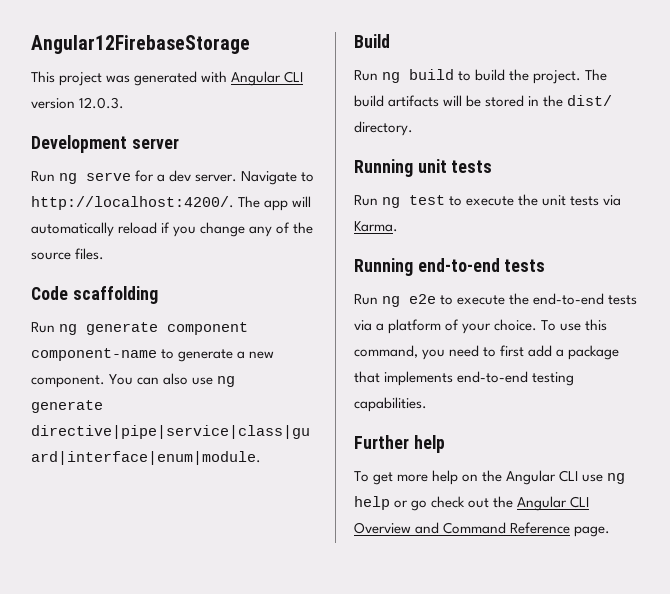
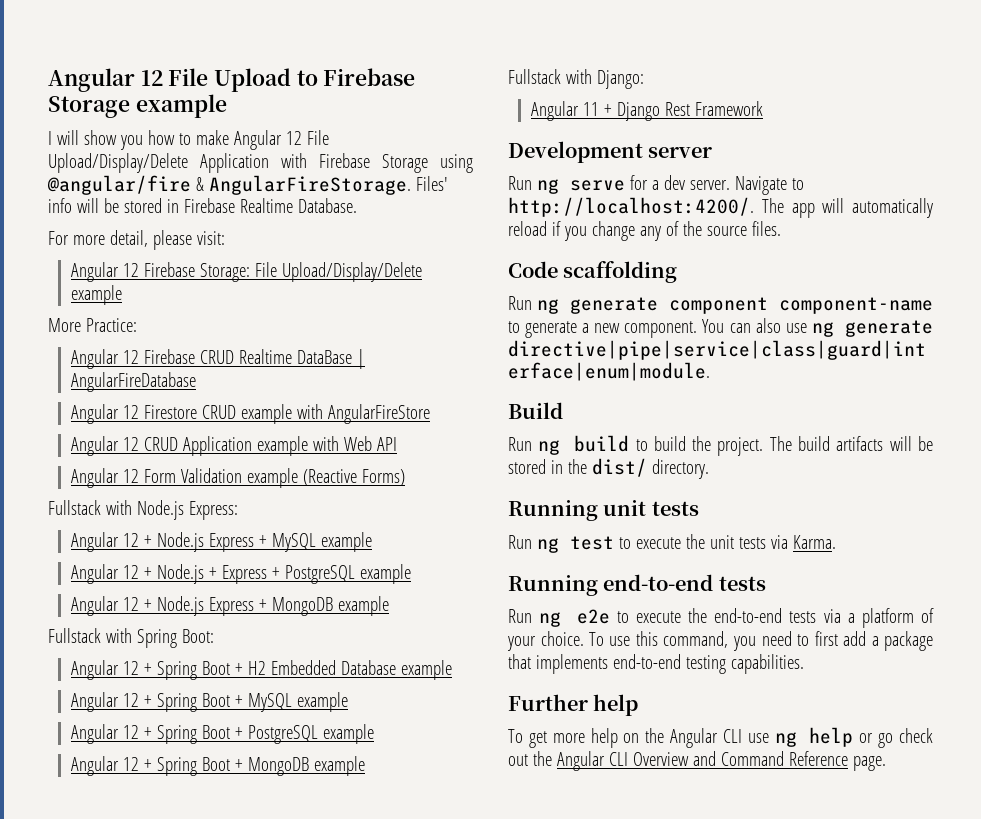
[31,35,250,54] [31,71,304,86] [31,97,125,109] Angular12FirebaseStorage // This project was generated with Angular CLI version 12.0.3. -> [48,68,416,92] [48,94,227,118] [48,130,329,150] [48,153,473,173] [47,175,448,195] [48,198,357,213] [48,230,225,250] [70,262,422,282] [70,285,122,305] [48,318,137,332] [70,349,365,369] [70,372,196,392] [70,404,430,424] [70,436,397,456] [70,468,405,488] [48,500,238,520] [70,532,372,552] [70,564,411,584] [70,596,389,616] [48,628,214,648] [70,660,452,680] [70,692,348,712] [70,724,374,744] [70,756,365,776] [508,69,644,89] [530,101,763,121] Angular 12 File Upload to Firebase Storage example // I will show you how to make Angular 12 File Upload/Display/Delete Application with Firebase Storage using @angular/fire & AngularFireStorage. Files' info will be stored in Firebase Realtime Database. // For more detail, please visit: // Angular 12 Firebase Storage: File Upload/Display/Delete example // More Practice: // Angular 12 Firebase CRUD Realtime DataBase | AngularFireDatabase // Angular 12 Firestore CRUD example with AngularFireStore // Angular 12 CRUD Application example with Web API // Angular 12 Form Validation example (Reactive Forms) // Fullstack with Node.js Express: // Angular 12 + Node.js Express + MySQL example // Angular 12 + Node.js + Express + PostgreSQL example // Angular 12 + Node.js Express + MongoDB example // Fullstack with Spring Boot: // Angular 12 + Spring Boot + H2 Embedded Database example // Angular 12 + Spring Boot + MySQL example // Angular 12 + Spring Boot + PostgreSQL example // Angular 12 + Spring Boot + MongoDB example // Fullstack with Django: // Angular 11 + Django Rest Framework

